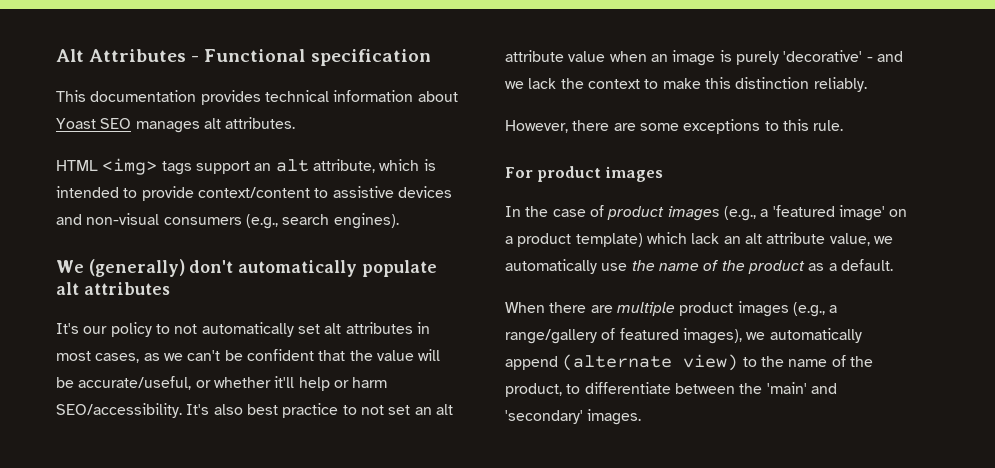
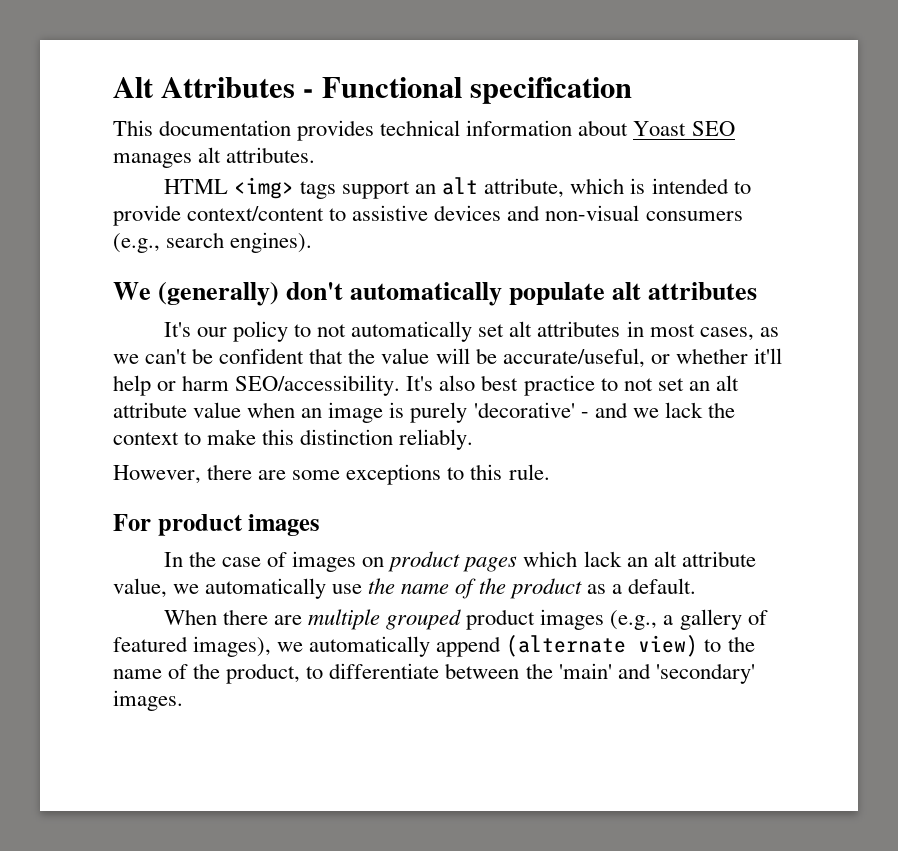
[607,205,908,221] [505,233,643,247] product images (e.g., a 'featured image' on a product template) -> [292,551,518,572] images on product pages
[679,301,838,317] [505,329,597,344] product images (e.g., a range/gallery -> [386,609,742,630] grouped product images (e.g., a gallery

